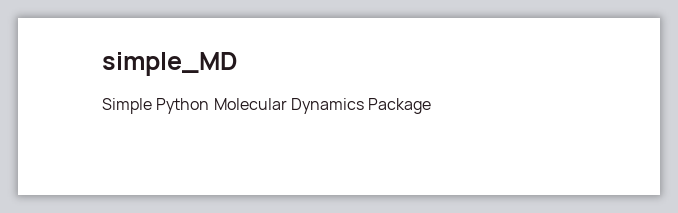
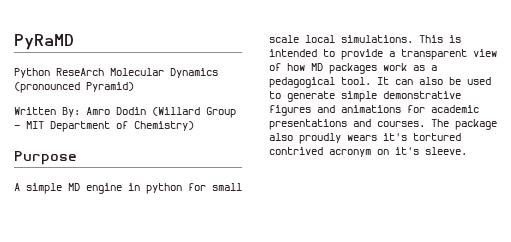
[102,52,238,76] [102,98,432,114] simple_MD // Simple Python Molecular Dynamics Package -> [14,34,74,50] [14,68,218,78] [14,82,134,93] [14,107,236,118] [14,121,194,132] [14,151,77,165] [14,183,242,194] [269,35,461,43] [269,49,497,60] [269,63,437,74] [269,77,491,88] [269,91,461,102] [269,105,479,116] [269,119,497,130] [269,133,461,144] [269,147,467,157] PyRaMD // Python ReseArch Molecular Dynamics (pronounced Pyramid) // Written By: Amro Dodin (Willard Group - MIT Department of Chemistry) // Purpose // A simple MD engine in python for small scale local simulations. This is intended to provide a transparent view of how MD packages work as a pedagogical tool. It can also be used to generate simple demonstrative figures and animations for academic presentations and courses. The package also proudly wears it's tortured contrived acronym on it's sleeve.

